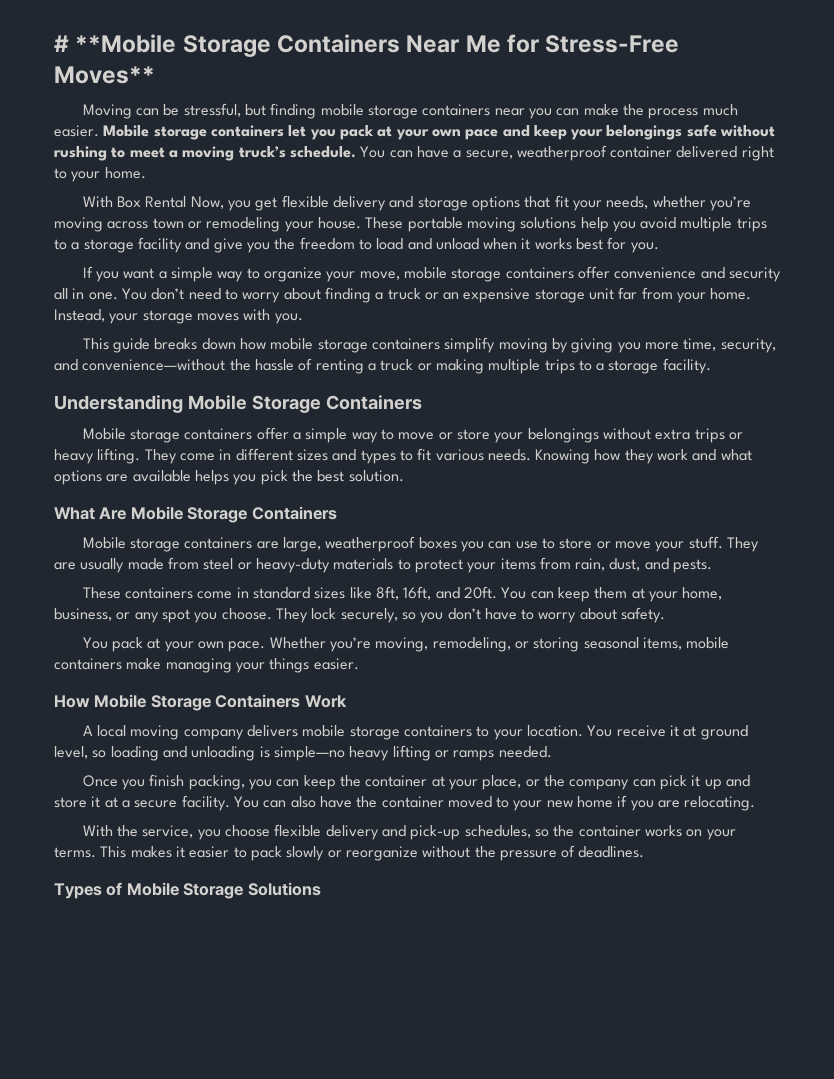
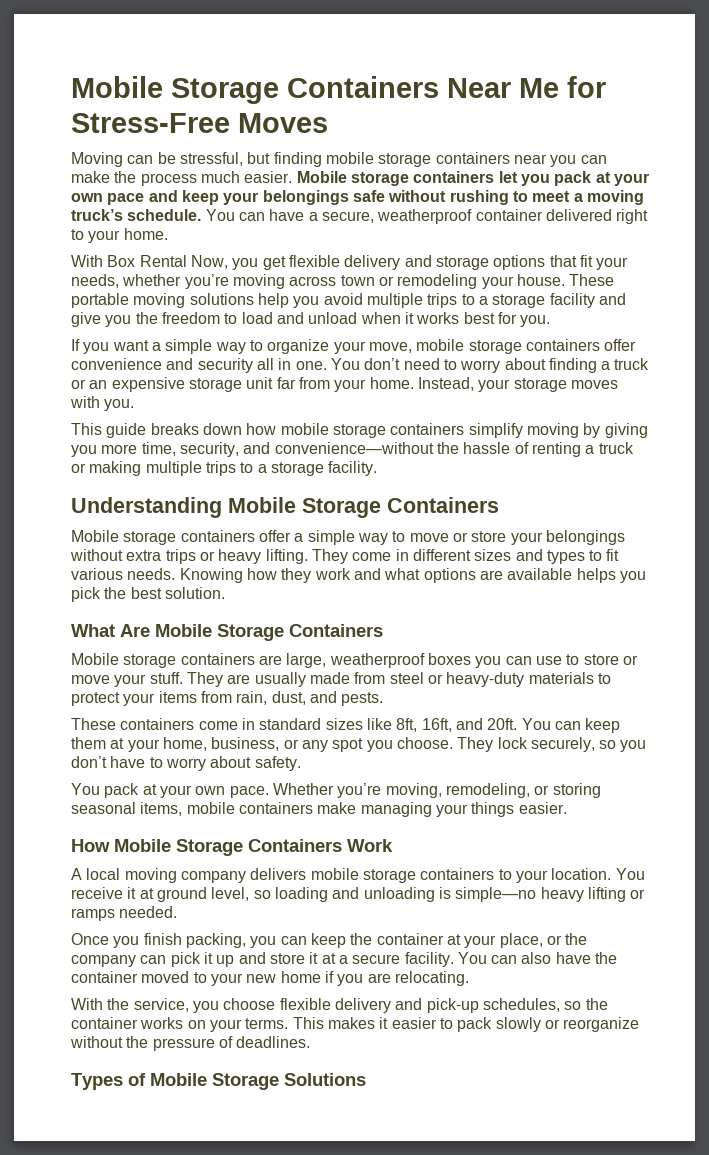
[54,34,177,53] # **Mobile -> [71,76,163,98] Mobile
[54,66,155,84] Moves** -> [238,113,328,133] Moves

